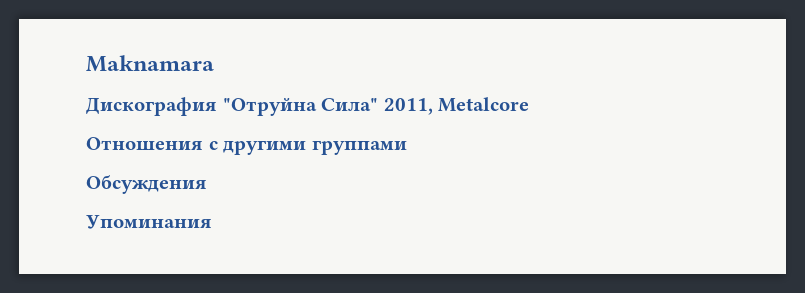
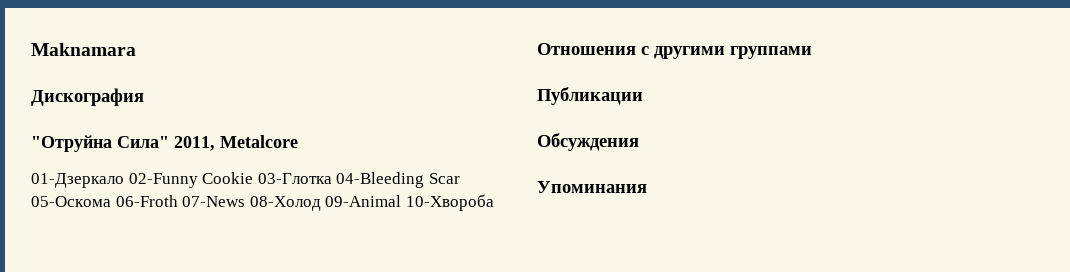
(217, 106) none -> (144, 97) //
(530, 104) none -> [31,172,460,188] [31,194,494,211] // 01-Дзеркало 02-Funny Cookie 03-Глотка 04-Bleeding Scar 05-Оскома 06-Froth 07-News 08-Холод 09-Animal 10-Хвороба
(407, 147) none -> [537,87,643,105] // Публикации

